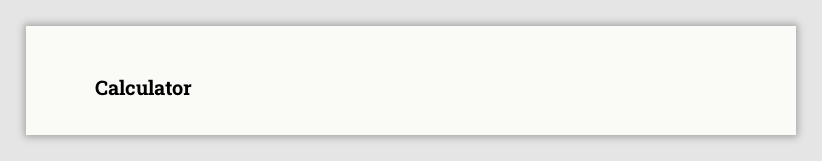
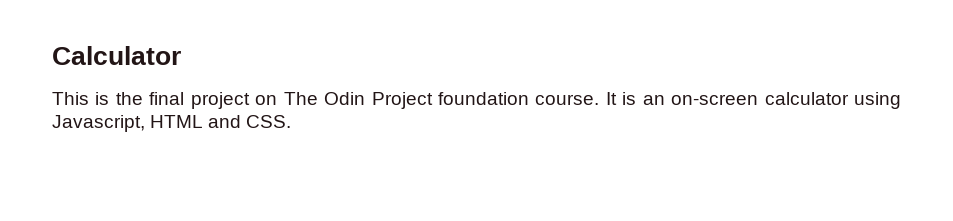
(192, 87) none -> [52,92,901,109] [52,115,292,132] // This is the final project on The Odin Project foundation course. It is an on-screen calculator using Javascript, HTML and CSS.

